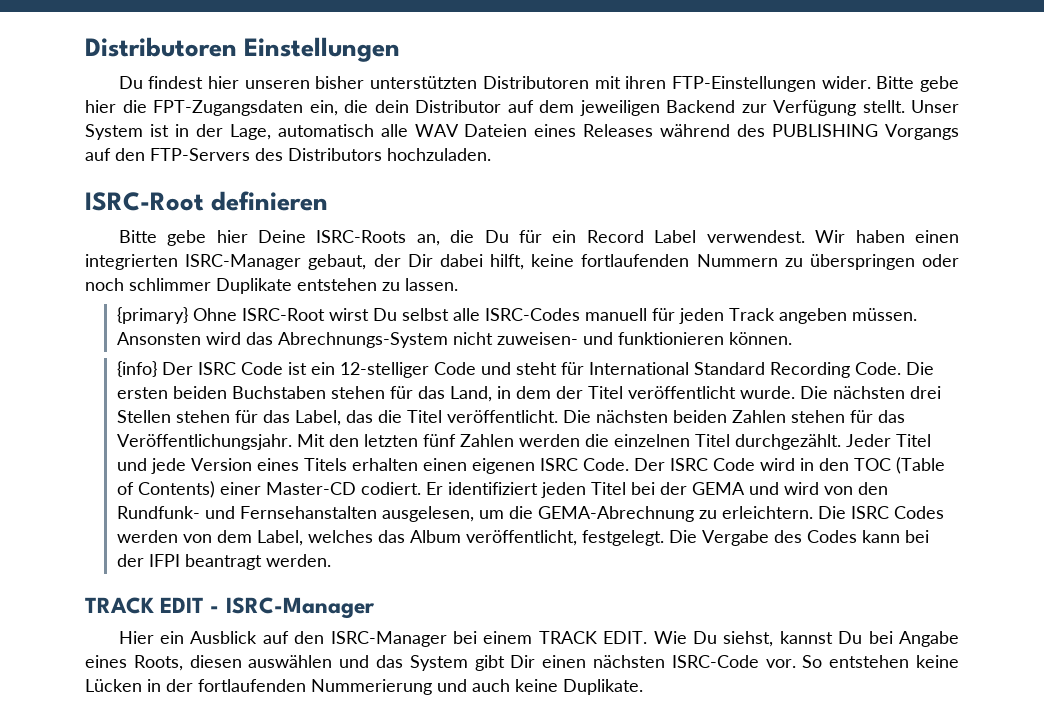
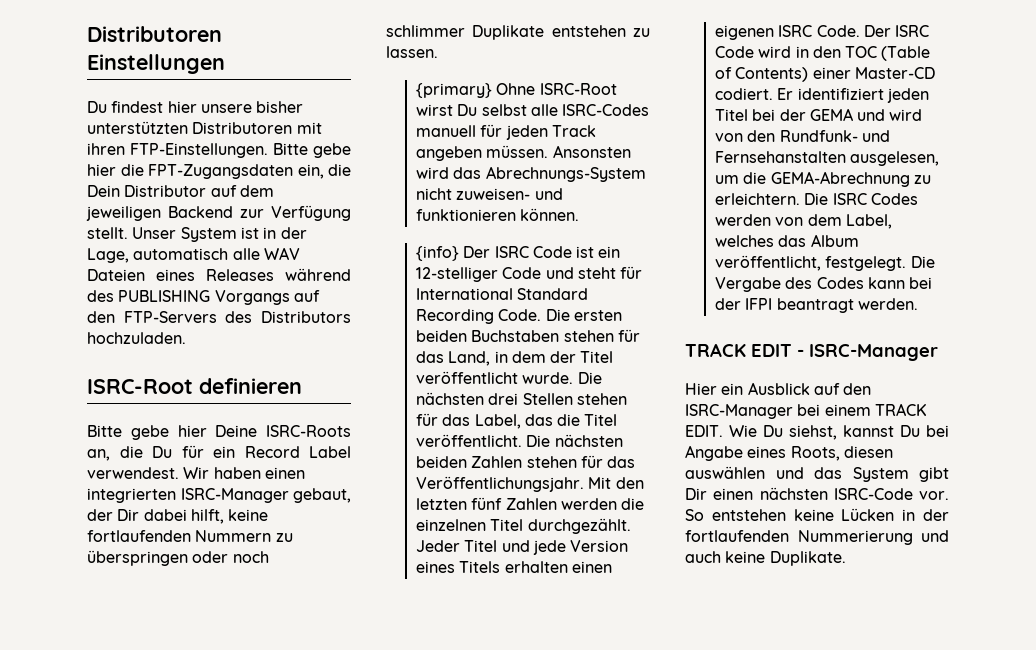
[244,80,310,89] unseren -> [200,104,252,113] unsere
[671,76,871,92] FTP-Einstellungen wider. -> [130,143,268,158] FTP-Einstellungen.
[374,100,409,113] dein -> [87,185,120,197] Dein

